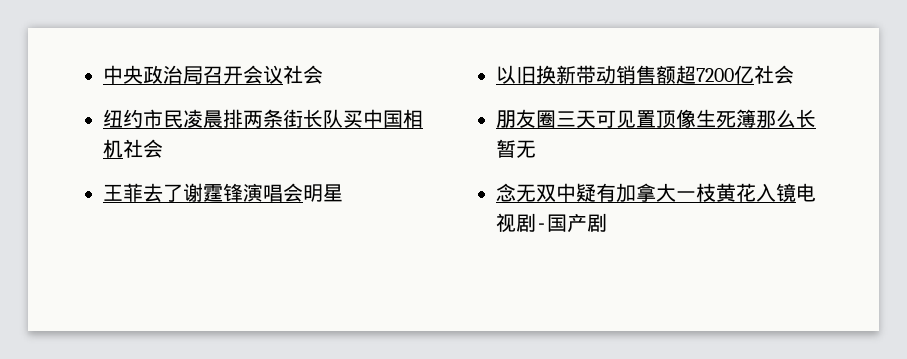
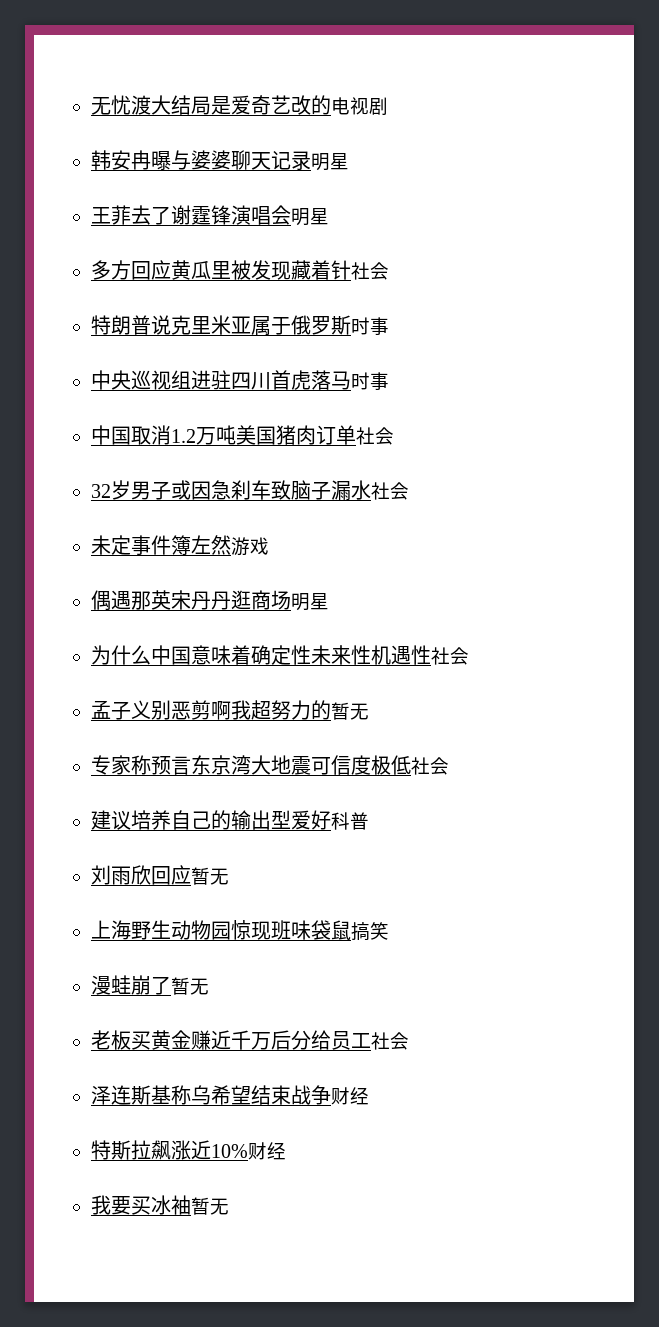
[103,65,323,84] [103,109,423,128] [103,139,163,158] 中央政治局召开会议社会 // 纽约市民凌晨排两条街长队买中国相机社会 -> [91,95,388,115] [91,150,349,171] 无忧渡大结局是爱奇艺改的电视剧 // 韩安冉曝与婆婆聊天记录明星
[496,65,794,84] [496,109,816,128] [496,139,536,158] [496,183,816,203] [496,213,607,233] 以旧换新带动销售额超7200亿社会 // 朋友圈三天可见置顶像生死簿那么长暂无 // 念无双中疑有加拿大一枝黄花入镜电视剧-国产剧 -> [91,260,389,280] [91,315,389,336] [91,370,389,390] [91,425,394,445] [91,480,409,500] [91,535,269,556] [91,590,329,611] [91,645,469,665] [91,700,369,720] [91,755,449,775] [91,810,369,830] [91,865,229,885] [91,920,389,941] [91,975,209,995] [91,1030,409,1050] [91,1085,369,1105] [91,1140,286,1160] [91,1195,229,1215] 多方回应黄瓜里被发现藏着针社会 // 特朗普说克里米亚属于俄罗斯时事 // 中央巡视组进驻四川首虎落马时事 // 中国取消1.2万吨美国猪肉订单社会 // 32岁男子或因急刹车致脑子漏水社会 // 未定事件簿左然游戏 // 偶遇那英宋丹丹逛商场明星 // 为什么中国意味着确定性未来性机遇性社会 // 孟子义别恶剪啊我超努力的暂无 // 专家称预言东京湾大地震可信度极低社会 // 建议培养自己的输出型爱好科普 // 刘雨欣回应暂无 // 上海野生动物园惊现班味袋鼠搞笑 // 漫蛙崩了暂无 // 老板买黄金赚近千万后分给员工社会 // 泽连斯基称乌希望结束战争财经 // 特斯拉飙涨近10%财经 // 我要买冰袖暂无

